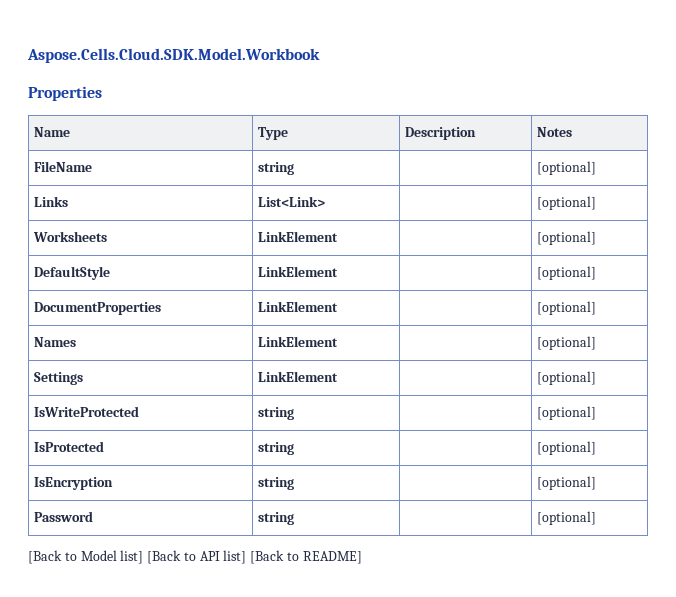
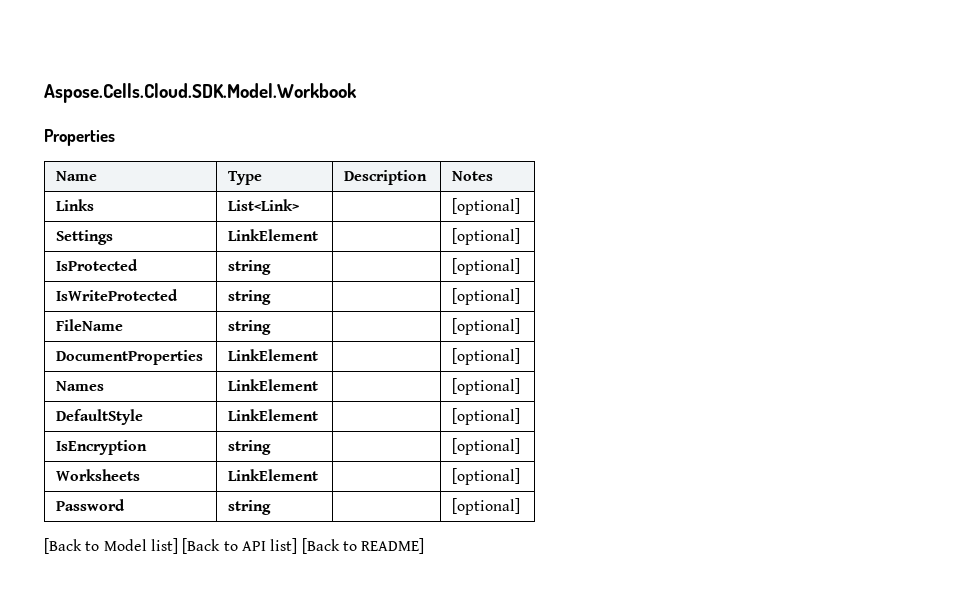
[33,161,92,172] [257,162,294,175] [536,161,596,175] // FileName | string | | [optional] -> (494, 176) none
[32,231,107,242] [257,231,338,242] [536,231,596,245] [33,266,110,280] [257,266,338,277] Worksheets | LinkElement | | [optional] // DefaultStyle | LinkElement -> [56,230,114,245] [228,229,319,241] [452,228,521,245] [56,259,139,271] [228,260,272,275] [452,258,521,275] [56,289,179,301] [228,290,272,305] [452,288,521,305] [56,319,124,331] [228,320,272,335] Settings | LinkElement | | [optional] // IsProtected | string | | [optional] // IsWriteProtected | string | | [optional] // FileName | string
[33,372,83,385] [257,371,338,382] [536,371,596,385] [33,406,139,417] [257,407,294,420] [536,406,596,420] [33,441,104,452] [257,442,294,455] [536,441,596,455] Settings | LinkElement | | [optional] // IsWriteProtected | string | | [optional] // IsProtected | string | | [optional] -> [56,409,144,425] [228,409,319,421] [452,408,521,425] DefaultStyle | LinkElement | | [optional]
(596, 483) none -> [56,469,141,481] [228,469,319,481] [452,468,521,485] // Worksheets | LinkElement | | [optional]

